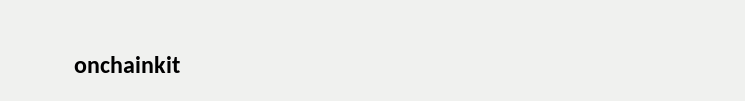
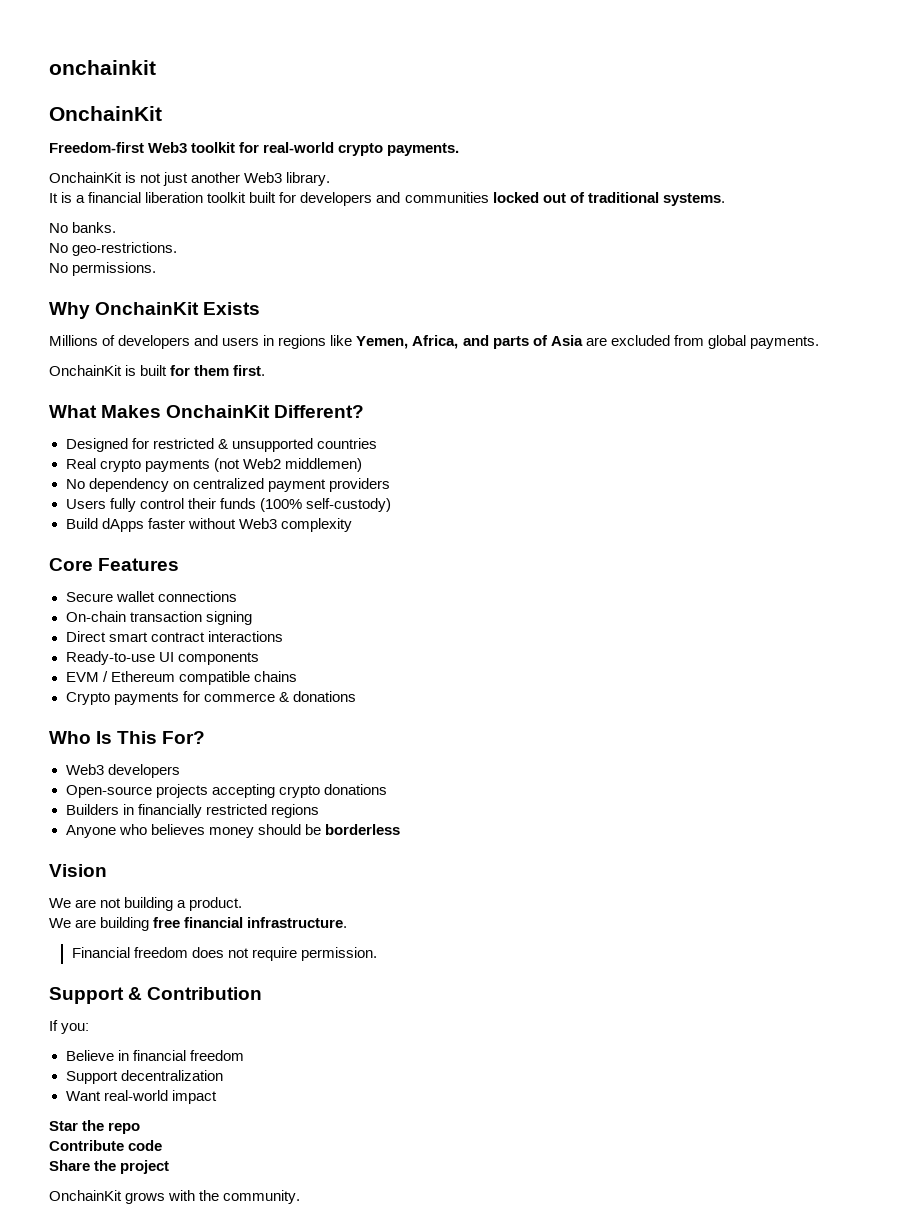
(180, 64) none -> [49,106,162,121] [49,142,460,156] [49,172,331,186] [49,192,725,206] [49,222,117,233] [49,242,178,256] [49,262,157,276] [49,302,261,319] [49,335,819,349] [49,365,266,376] [49,405,365,418] [65,438,377,452] [65,458,362,472] [65,478,390,492] [65,498,391,512] [65,518,352,532] [49,558,180,571] [65,591,237,602] [65,611,252,625] [65,631,283,642] [65,651,259,665] [65,671,297,685] [65,691,356,705] [49,731,206,744] [65,764,180,778] [65,784,387,798] [65,804,319,818] [65,824,400,838] [49,864,107,877] [49,897,243,911] [49,917,348,931] [71,947,377,961] [49,987,263,1004] [49,1020,90,1034] [65,1050,244,1061] [65,1070,223,1084] [65,1090,217,1104] [49,1120,141,1134] [49,1140,163,1151] [49,1160,170,1174] [49,1190,301,1204] // OnchainKit // Freedom-first Web3 toolkit for real-world crypto payments. // OnchainKit is not just another Web3 library. // It is a financial liberation toolkit built for developers and communities locked out of traditional systems. // No banks. // No geo-restrictions. // No permissions. // Why OnchainKit Exists // Millions of developers and users in regions like Yemen, Africa, and parts of Asia are excluded from global payments. // OnchainKit is built for them first. // What Makes OnchainKit Different? // Designed for restricted & unsupported countries // Real crypto payments (not Web2 middlemen) // No dependency on centralized payment providers // Users fully control their funds (100% self-custody) // Build dApps faster without Web3 complexity // Core Features // Secure wallet connections // On-chain transaction signing // Direct smart contract interactions // Ready-to-use UI components // EVM / Ethereum compatible chains // Crypto payments for commerce & donations // Who Is This For? // Web3 developers // Open-source projects accepting crypto donations // Builders in financially restricted regions // Anyone who believes money should be borderless // Vision // We are not building a product. // We are building free financial infrastructure. // Financial freedom does not require permission. // Support & Contribution // If you: // Believe in financial freedom // Support decentralization // Want real-world impact // Star the repo // Contribute code // Share the project // OnchainKit grows with the community.

